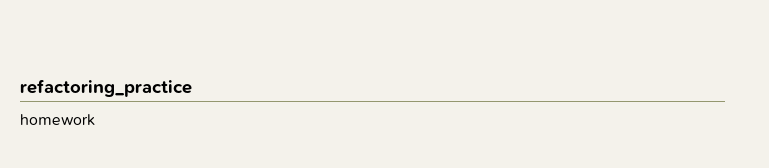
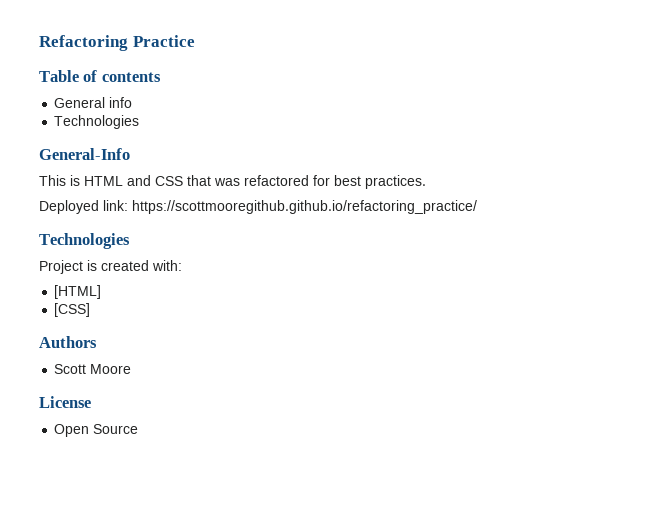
[20,79,192,97] [20,114,95,126] refactoring_practice // homework -> [39,35,195,51] [39,70,161,82] [54,97,133,108] [54,115,140,129] [39,148,130,160] [39,175,426,189] [39,200,477,214] [39,233,130,249] [39,260,182,274] [54,285,102,299] [54,303,91,317] [39,336,97,348] [54,364,132,374] [39,396,91,408] [54,424,139,437] Refactoring Practice // Table of contents // General info // Technologies // General-Info // This is HTML and CSS that was refactored for best practices. // Deployed link: https://scottmooregithub.github.io/refactoring_practice/ // Technologies // Project is created with: // [HTML] // [CSS] // Authors // Scott Moore // License // Open Source

